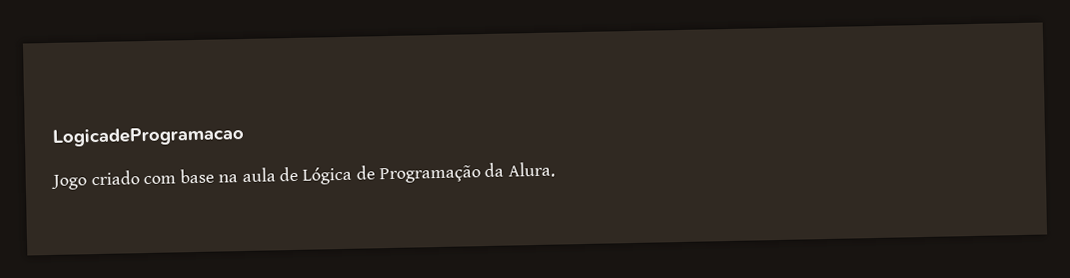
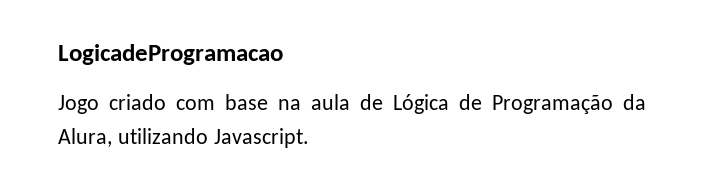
[507,161,555,178] Alura. -> [58,128,309,148] Alura, utilizando Javascript.

